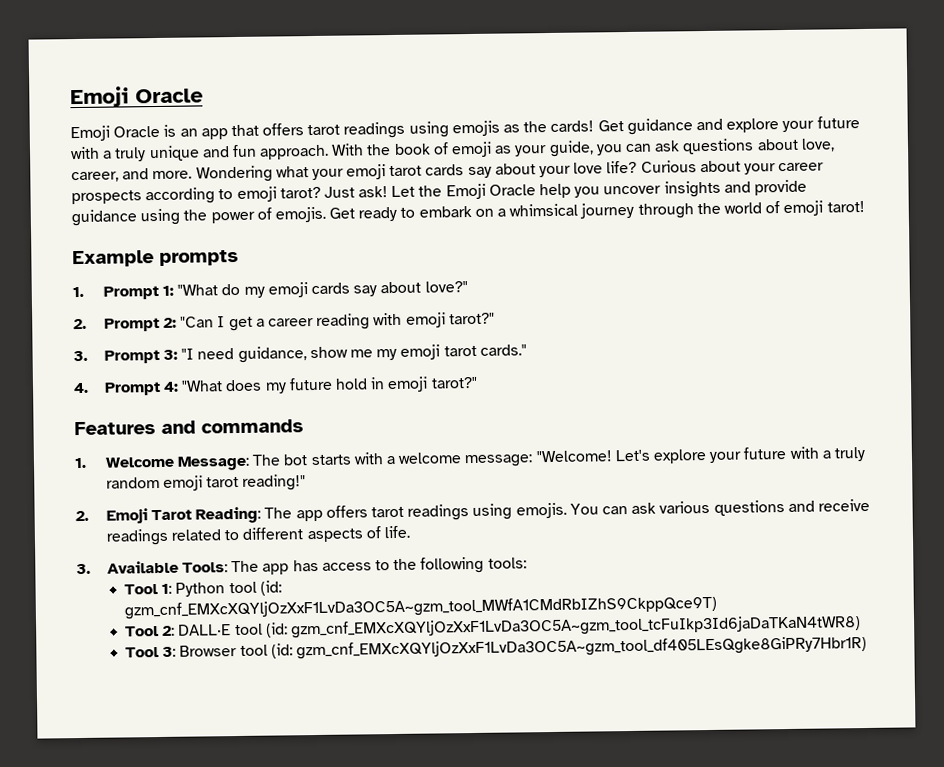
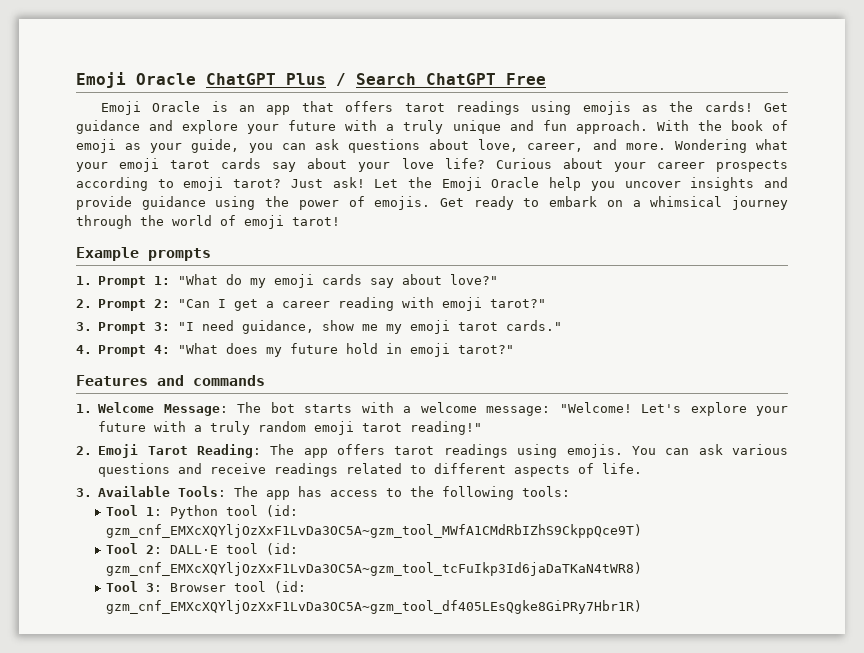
[70,86,204,108] Emoji Oracle -> [76,72,546,88] Emoji Oracle ChatGPT Plus / Search ChatGPT Free

